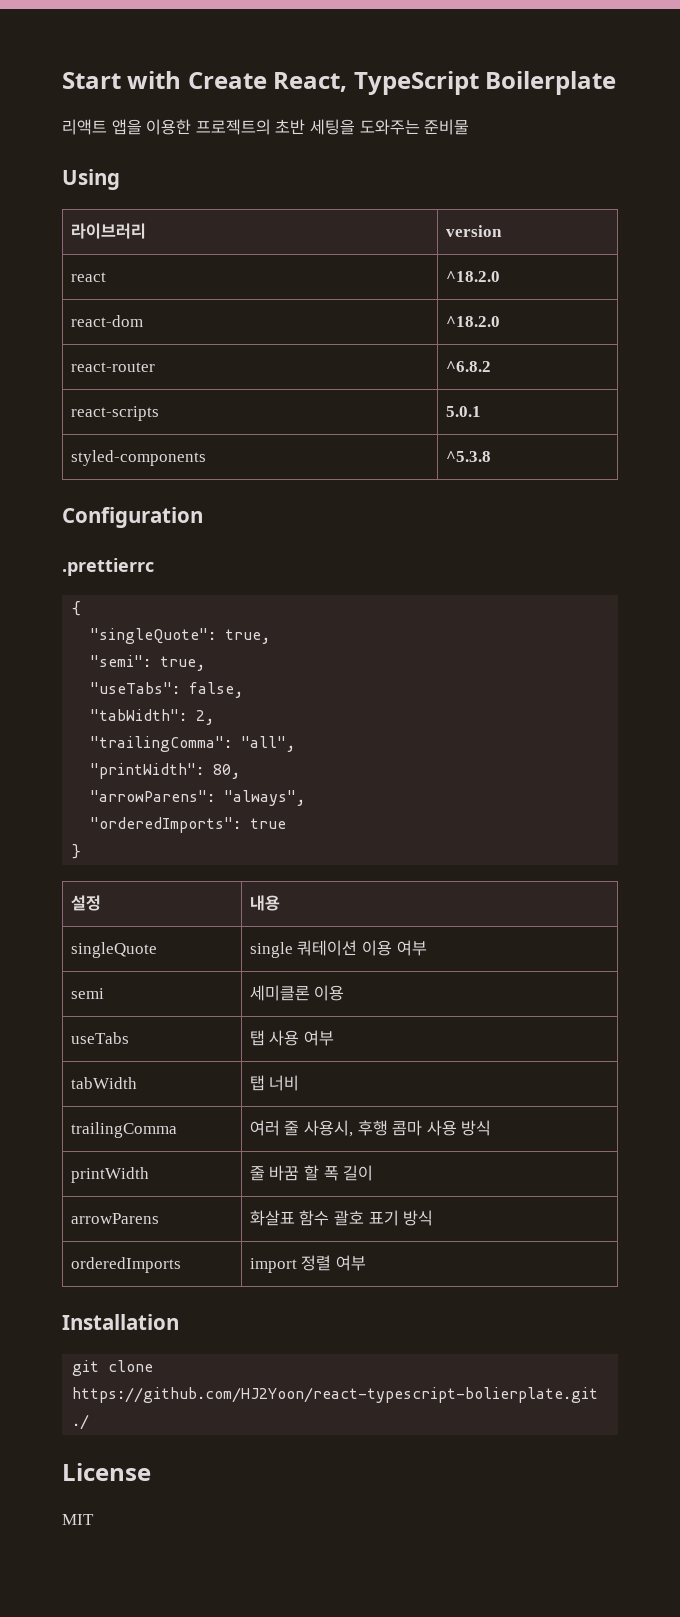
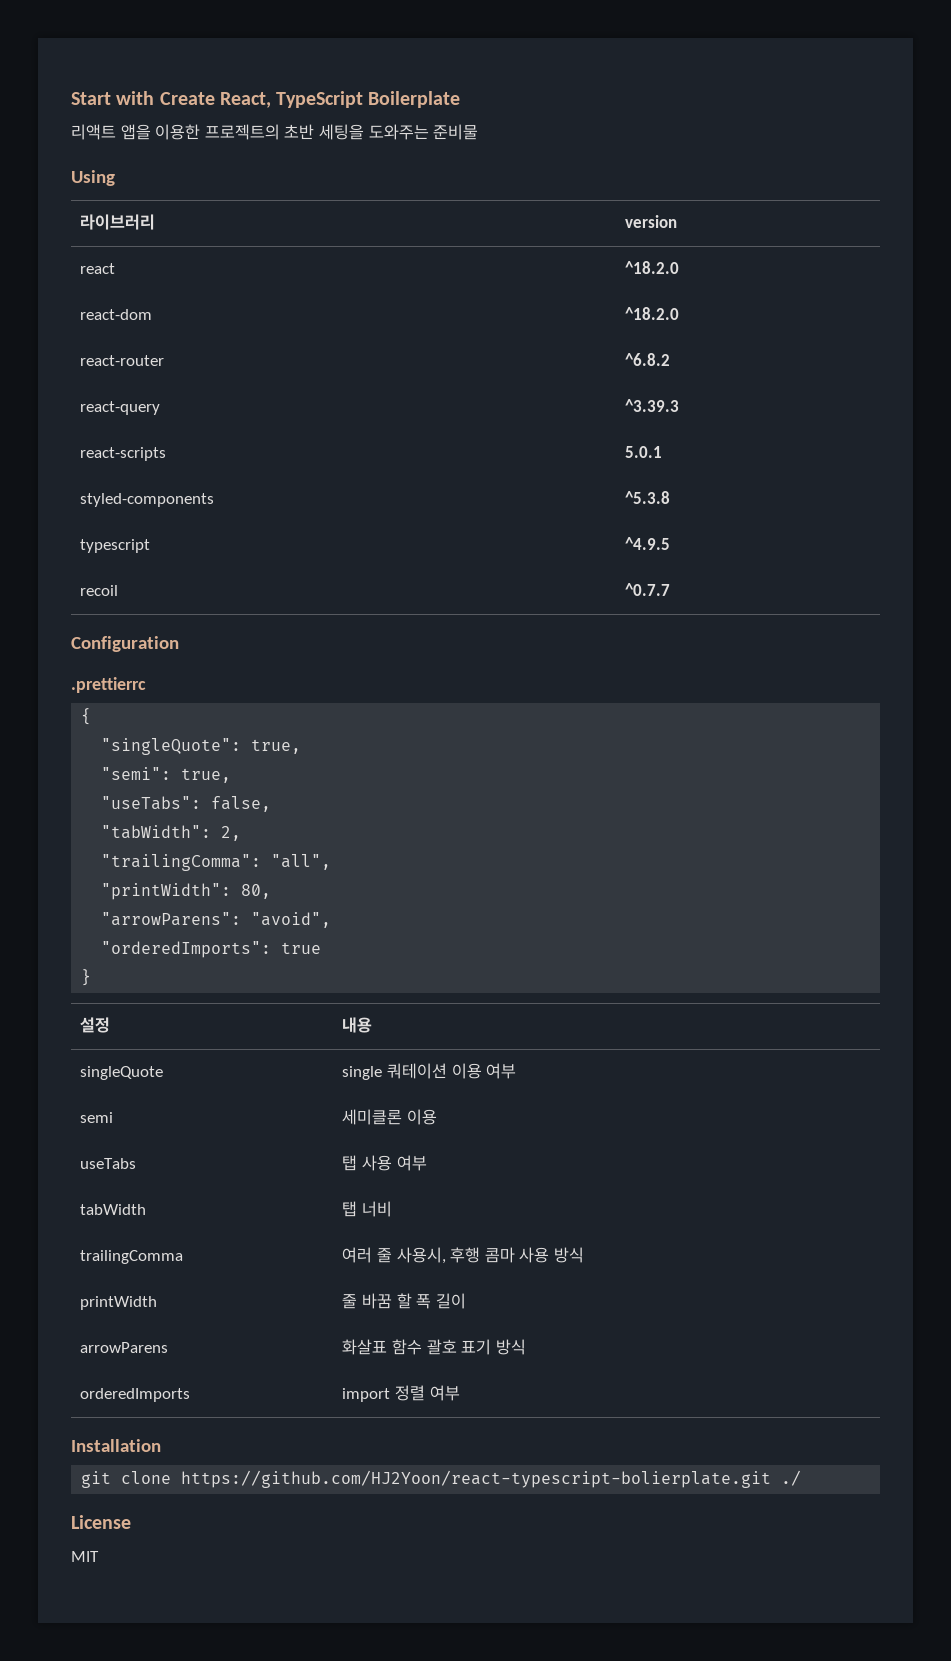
(491, 366) none -> [80,401,161,415] [625,399,680,412] // react-query | ^3.39.3
(491, 456) none -> [80,539,151,553] [625,537,671,550] [80,585,119,596] [625,583,671,596] // typescript | ^4.9.5 // recoil | ^0.7.7
[224,790,306,806] "always", -> [251,912,332,928] "avoid",

